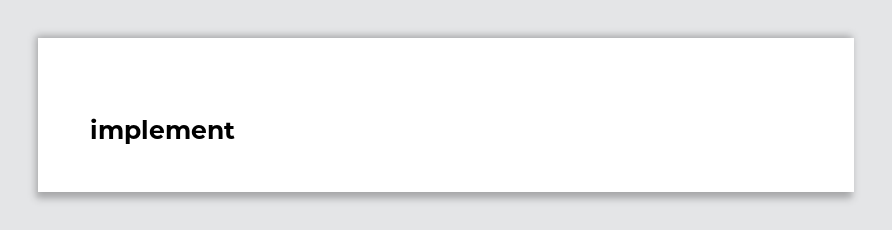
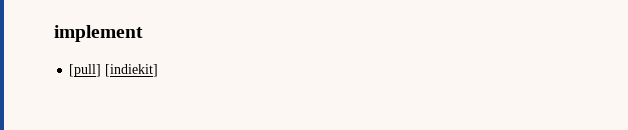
(235, 131) none -> [69,64,159,77] // [pull] [indiekit]

